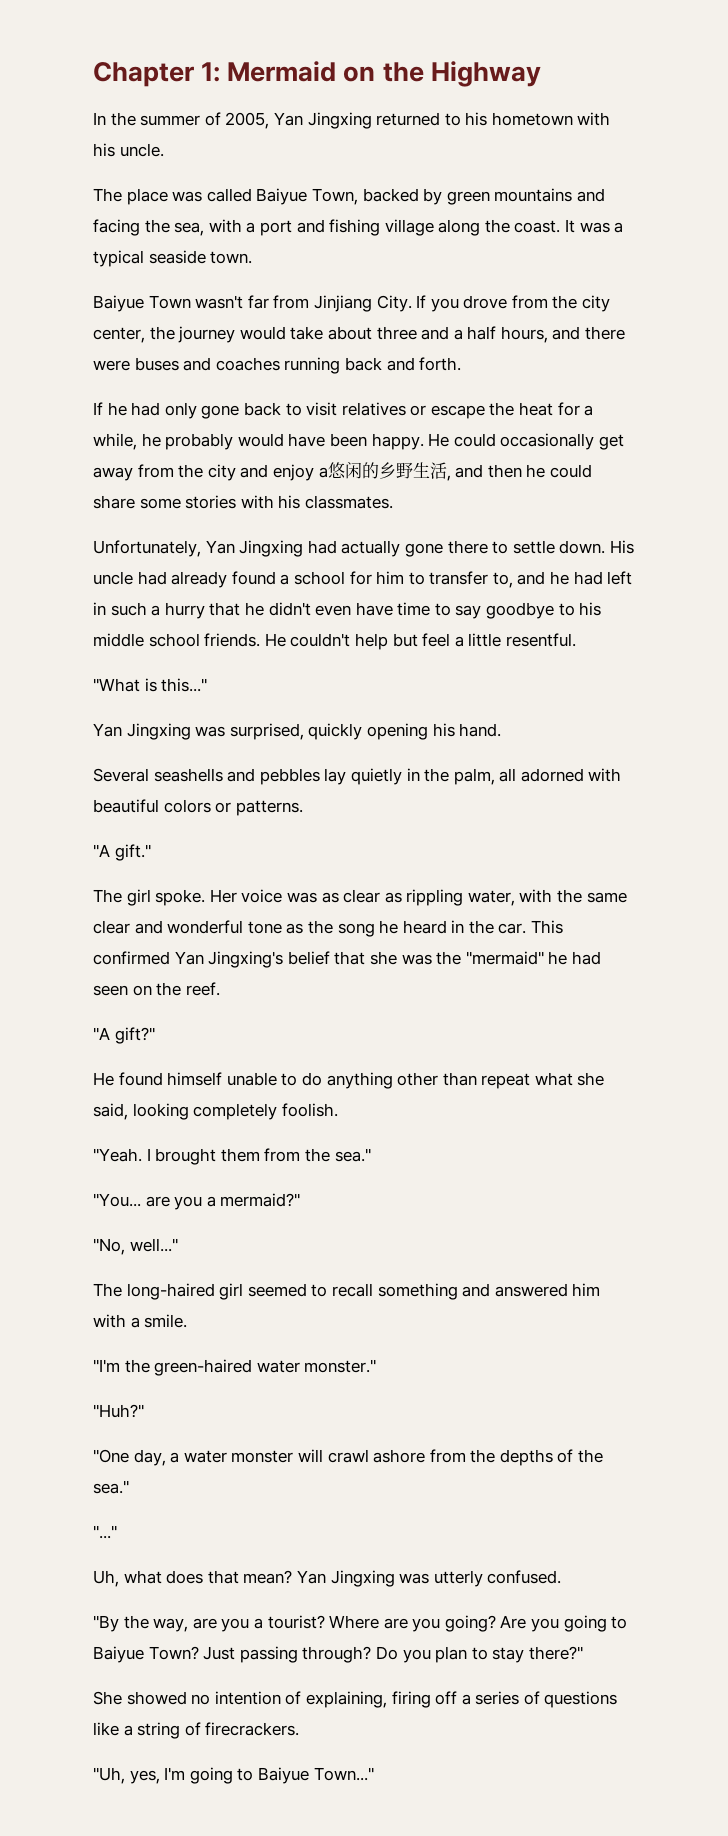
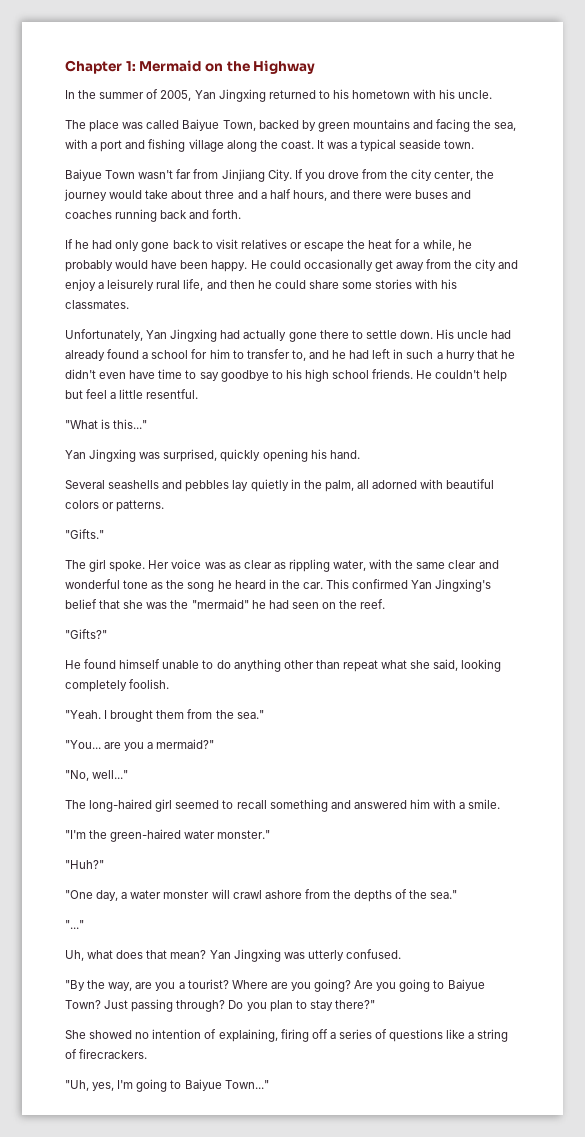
[327,461,451,481] 悠闲的乡野生活, -> [107,279,204,291] leisurely rural life,
[93,633,144,647] middle -> [304,369,329,382] high
[93,844,151,861] "A gift." -> [65,529,104,539] "Gifts."
[93,1027,155,1044] "A gift?" -> [65,629,107,639] "Gifts?"

